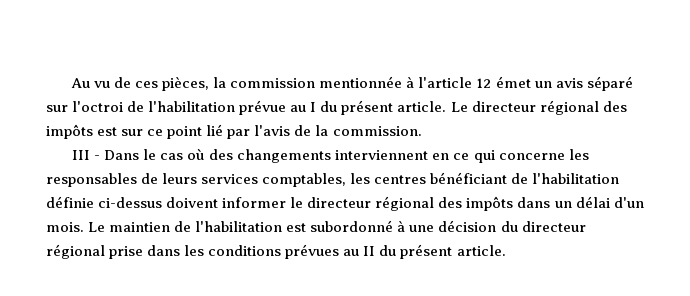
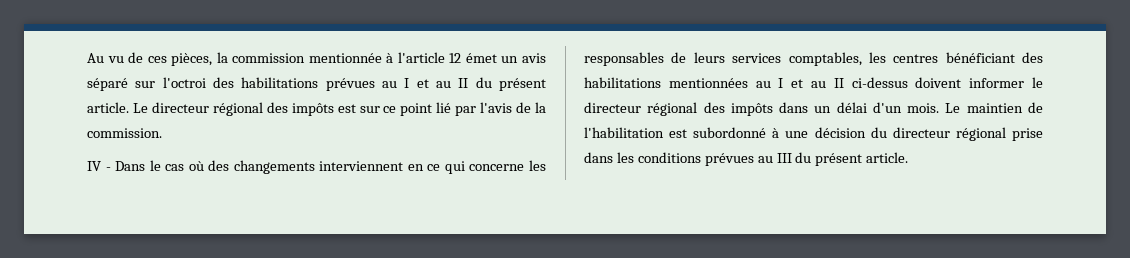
[127,100,317,115] de l'habilitation prévue au I -> [213,77,469,91] des habilitations prévues au I et au II
[71,150,90,160] III -> [87,161,101,171] IV
[511,173,620,184] [46,196,94,208] de l'habilitation définie -> [1022,52,1043,63] [584,77,844,88] des habilitations mentionnées au I et au II
[363,246,376,256] II -> [776,153,792,163] III

